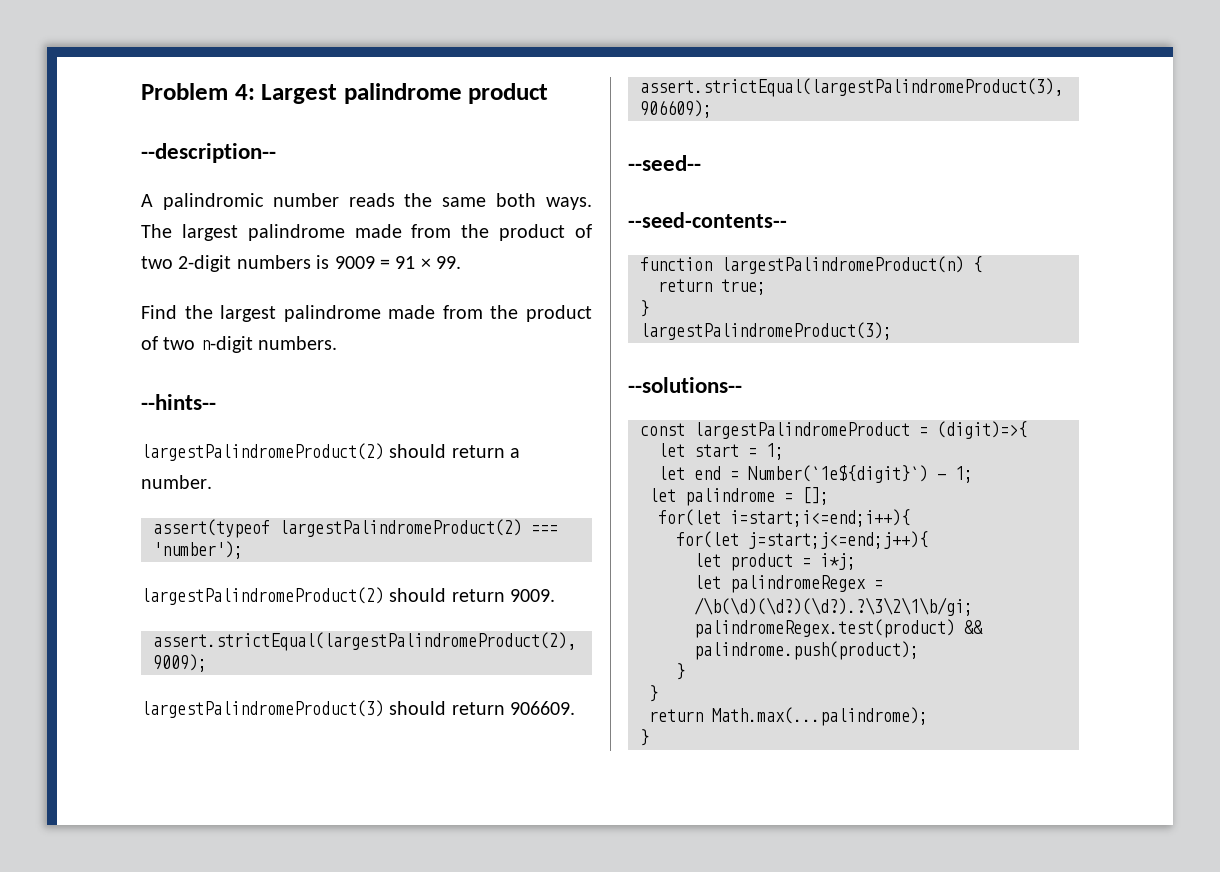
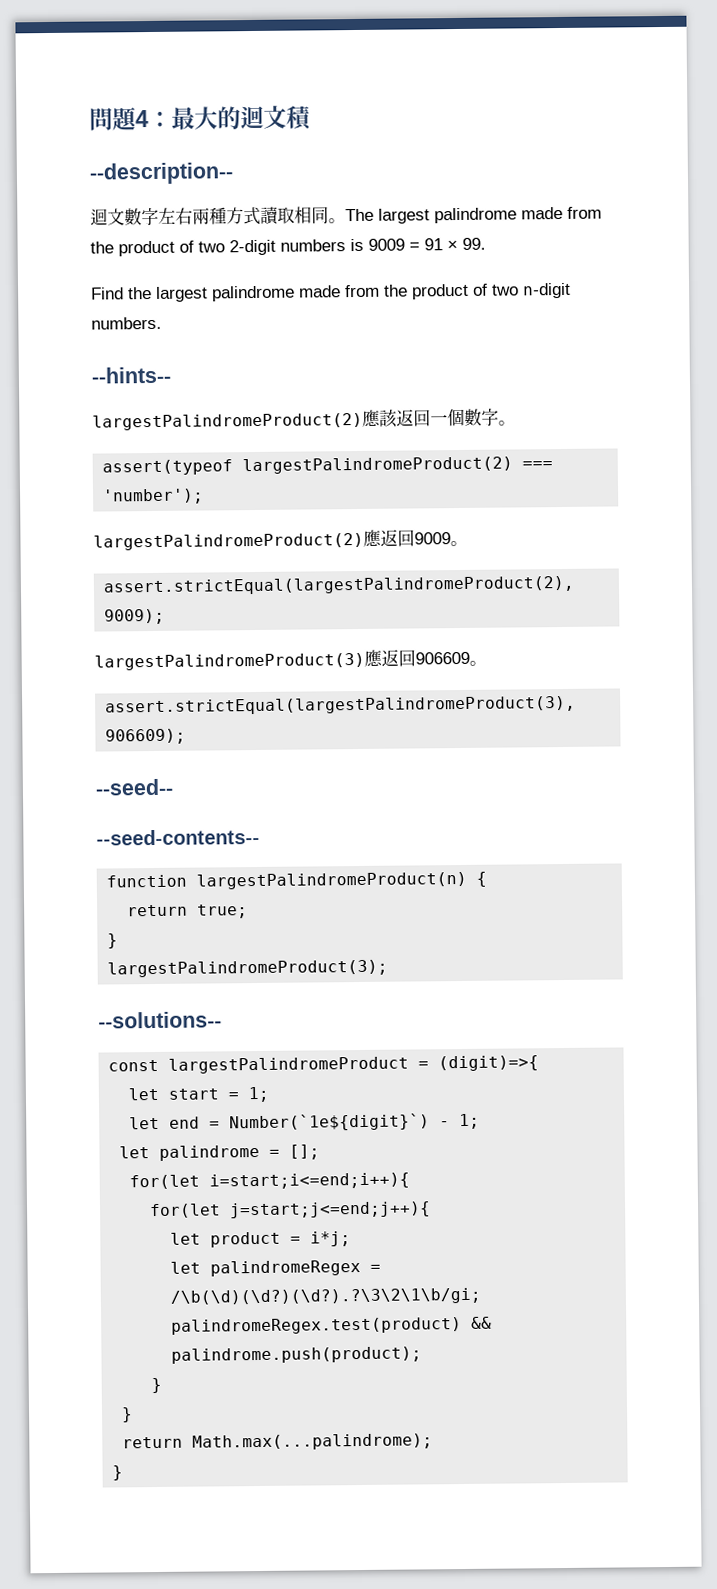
[141,83,549,104] [141,143,276,163] [141,193,592,210] Problem 4: Largest palindrome product // --description-- // A palindromic number reads the same both ways. -> [89,105,313,131] [89,162,234,185] [90,206,346,226] 問題4：最大的迴文積 // --description-- // 迴文數字左右兩種方式讀取相同。
[389,444,521,458] [141,475,212,489] should return a number. -> [362,408,516,428] 應該返回一個數字。
[389,588,556,602] should return 9009. -> [363,529,468,547] 應返回9009。
[389,701,576,715] should return 906609. -> [364,649,487,667] 應返回906609。

